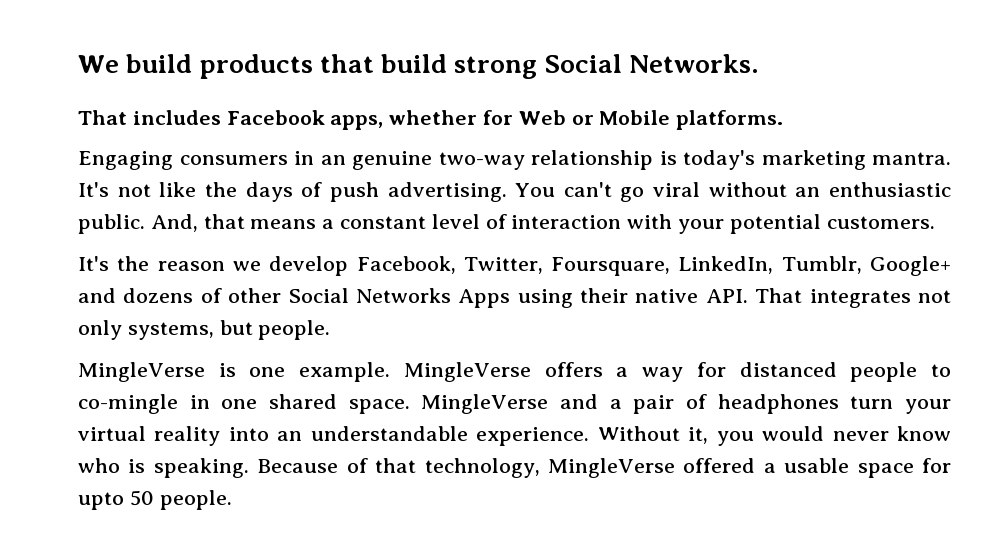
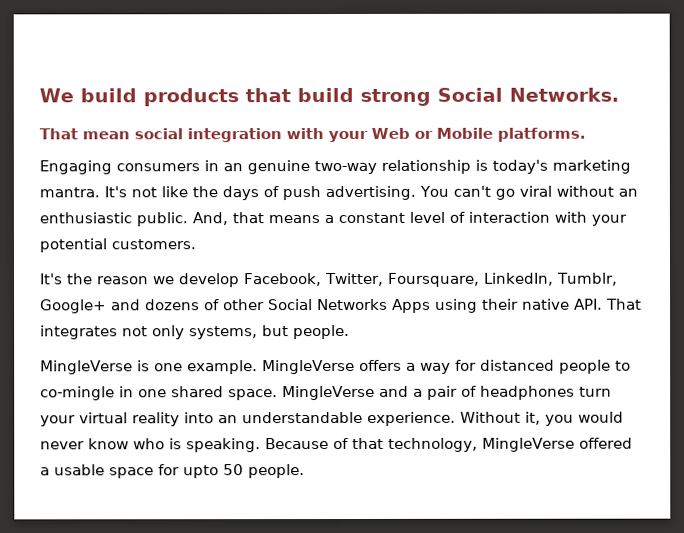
[132,110,514,130] includes Facebook apps, whether for -> [82,128,368,143] mean social integration with your

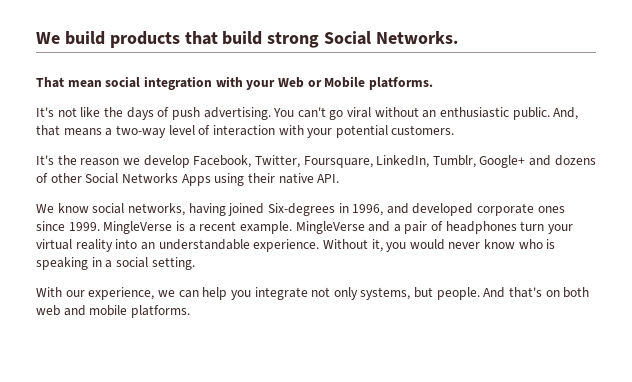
[39,159,631,175] [39,187,100,198] Engaging consumers in an genuine two-way relationship is today's marketing mantra. -> (433, 83) none
[338,212,405,224] constant -> [115,125,166,138] two-way
[606,298,642,310] [40,324,350,340] [40,359,631,375] [40,386,278,401] That integrates not only systems, but people. // MingleVerse is one example. MingleVerse offers a way for distanced people to co-mingle in one shared space. -> [36,203,565,216] [36,221,292,234] // We know social networks, having joined Six-degrees in 1996, and developed corporate ones since 1999. MingleVerse is a recent example.
[186,437,633,453] [40,464,305,479] speaking. Because of that technology, MingleVerse offered a usable space for upto 50 people. -> [36,257,195,270] [36,287,590,300] [36,305,190,318] speaking in a social setting. // With our experience, we can help you integrate not only systems, but people. And that's on both web and mobile platforms.

